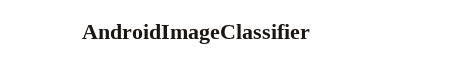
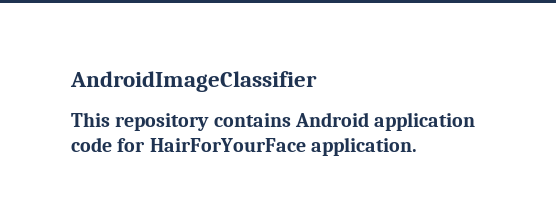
(310, 34) none -> [71,112,476,131] [71,137,417,156] // This repository contains Android application code for HairForYourFace application.

